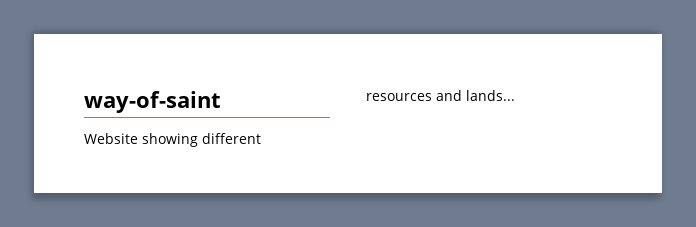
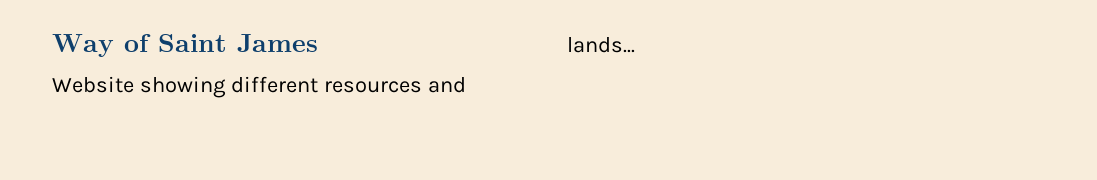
[84,91,221,113] way-of-saint -> [52,34,318,57] Way of Saint James

